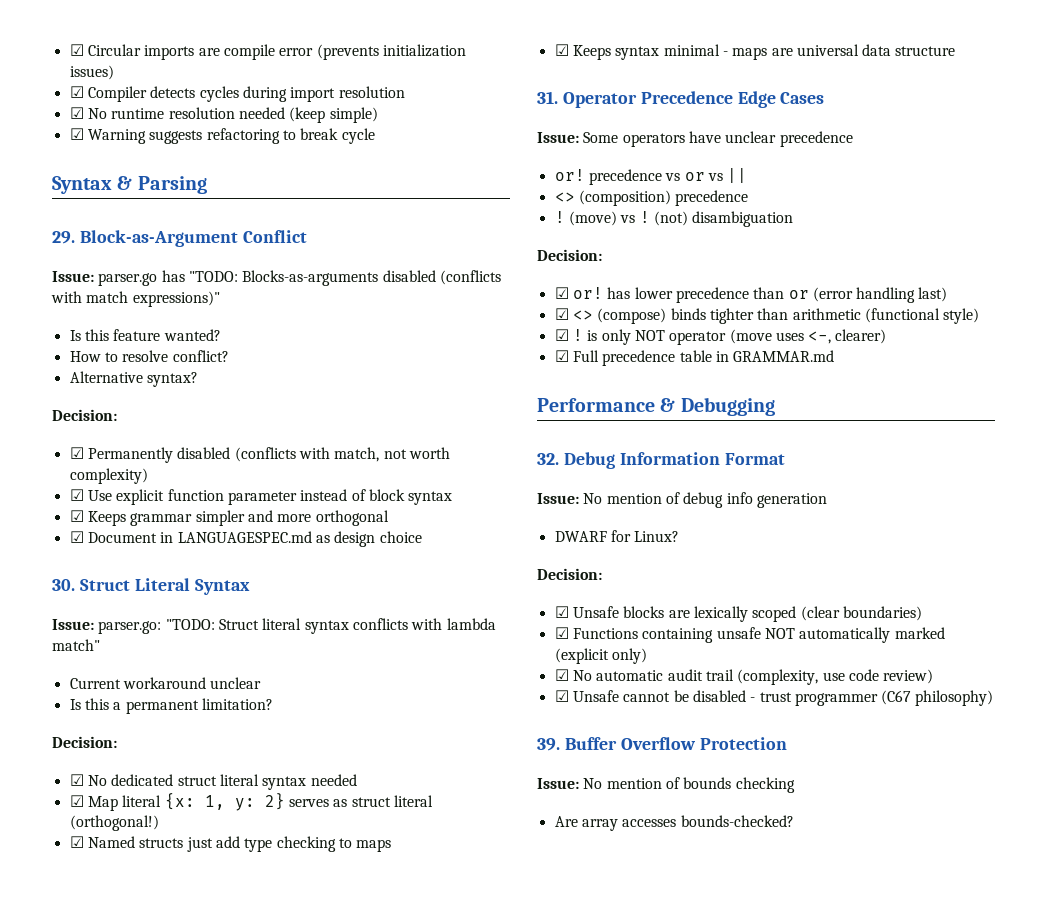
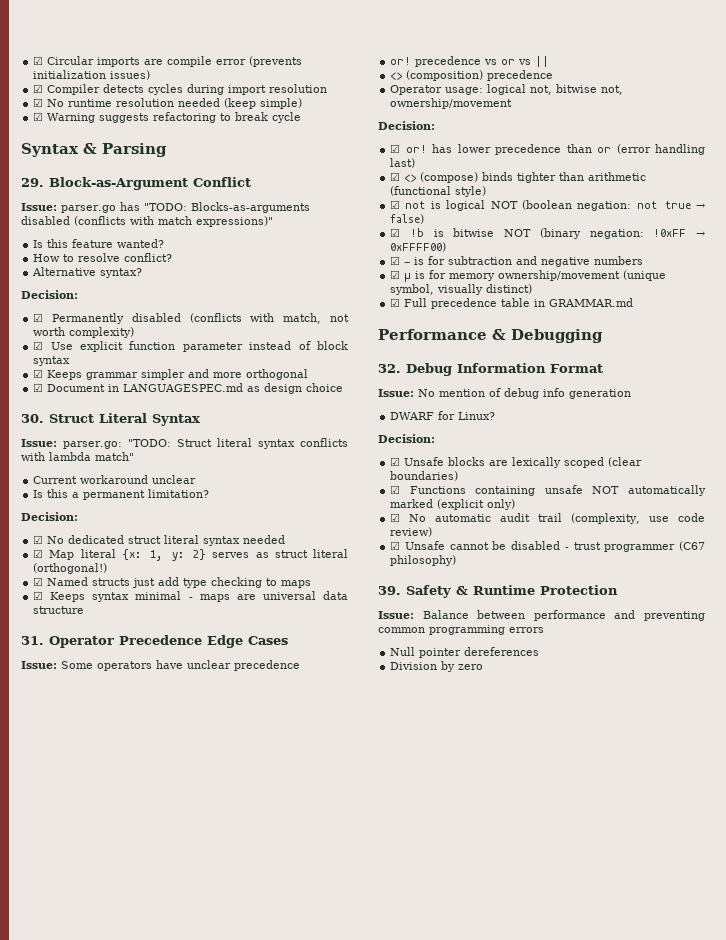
[554,211,794,227] ! (move) vs ! (not) disambiguation -> [390,84,624,95] [390,98,513,109] Operator usage: logical not, bitwise not, ownership/movement
[572,329,887,345] ! is only NOT operator (move uses <-, clearer) -> [405,200,705,211] [390,214,425,224] [390,228,705,239] [390,242,447,252] [390,256,644,267] [390,270,667,282] [390,284,533,295] not is logical NOT (boolean negation: not true → false) // ☑ !b is bitwise NOT (binary negation: !0xFF → 0xFFFF00) // ☑ - is for subtraction and negative numbers // ☑ µ is for memory ownership/movement (unique symbol, visually distinct)
[564,737,696,750] Buffer Overflow -> [406,585,535,598] Safety & Runtime
[583,777,795,793] [554,815,794,831] No mention of bounds checking // Are array accesses bounds-checked? -> [422,610,705,621] [378,625,544,635] [390,647,540,658] [390,661,484,672] Balance between performance and preventing common programming errors // Null pointer dereferences // Division by zero

